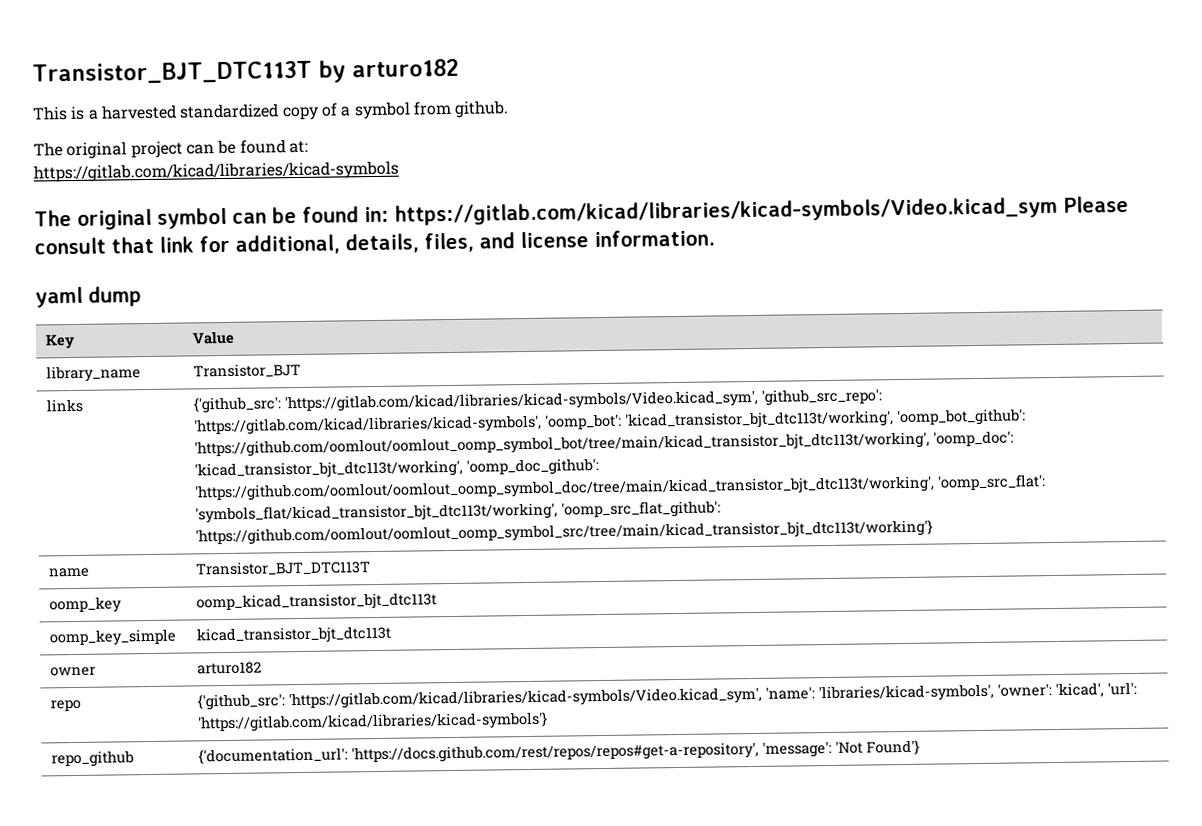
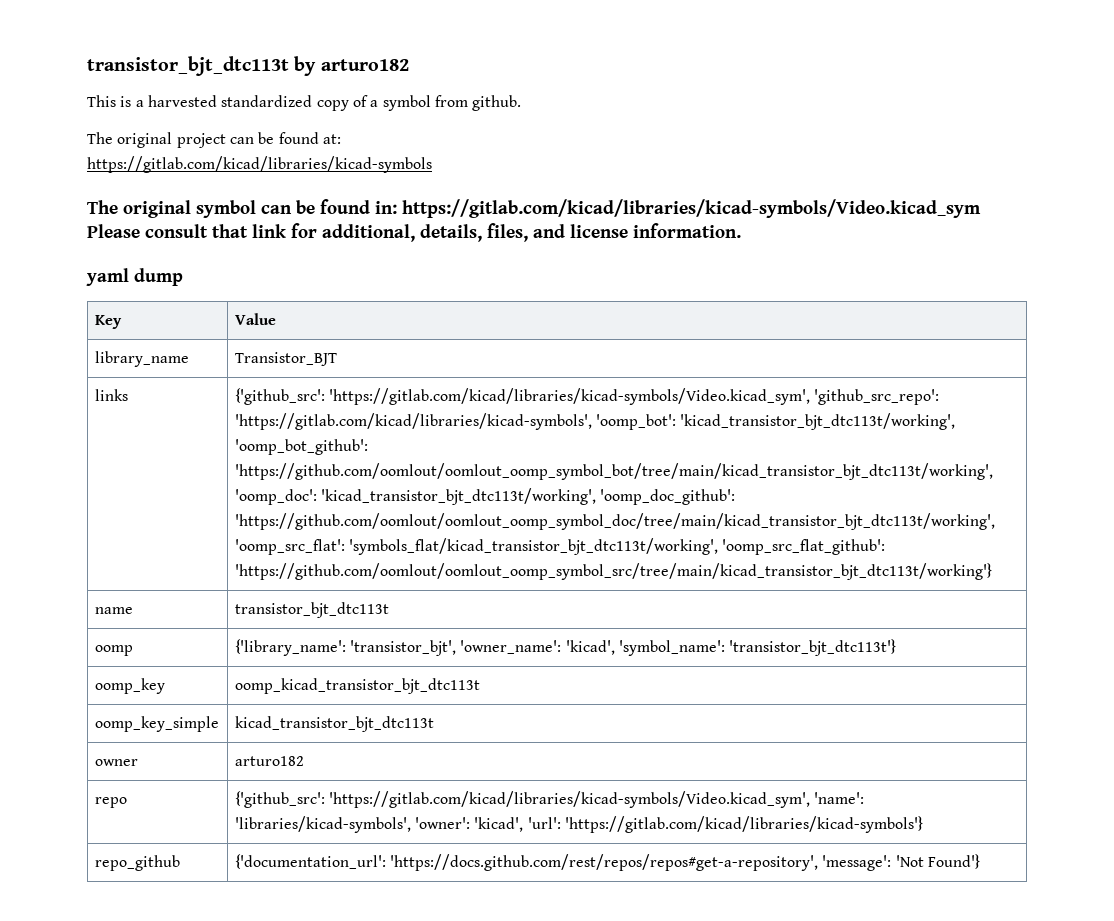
[32,60,312,85] Transistor_BJT_DTC113T -> [87,56,289,76] transistor_bjt_dtc113t
[195,560,372,577] Transistor_BJT_DTC113T -> [234,602,389,618] [94,645,133,656] [234,639,897,656] transistor_bjt_dtc113t // oomp | {'library_name': 'transistor_bjt', 'owner_name': 'kicad', 'symbol_name': 'transistor_bjt_dtc113t'}

